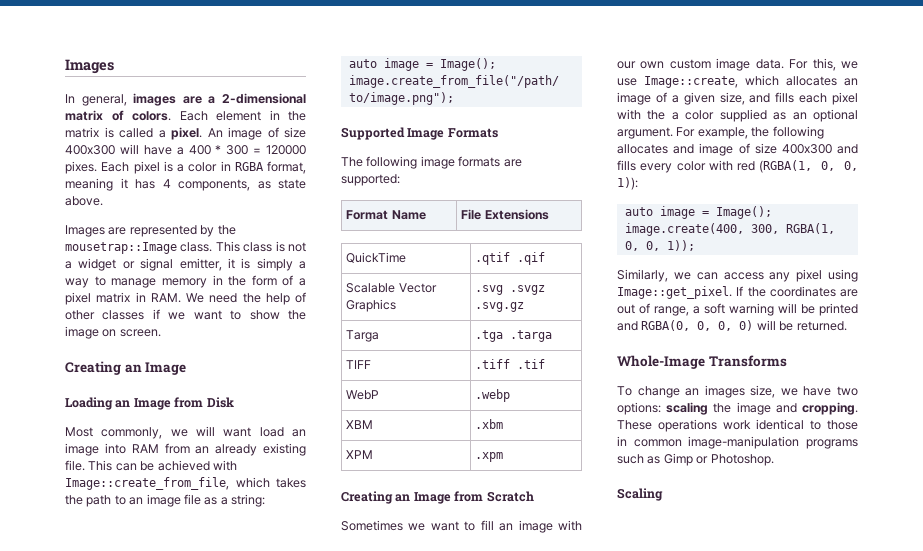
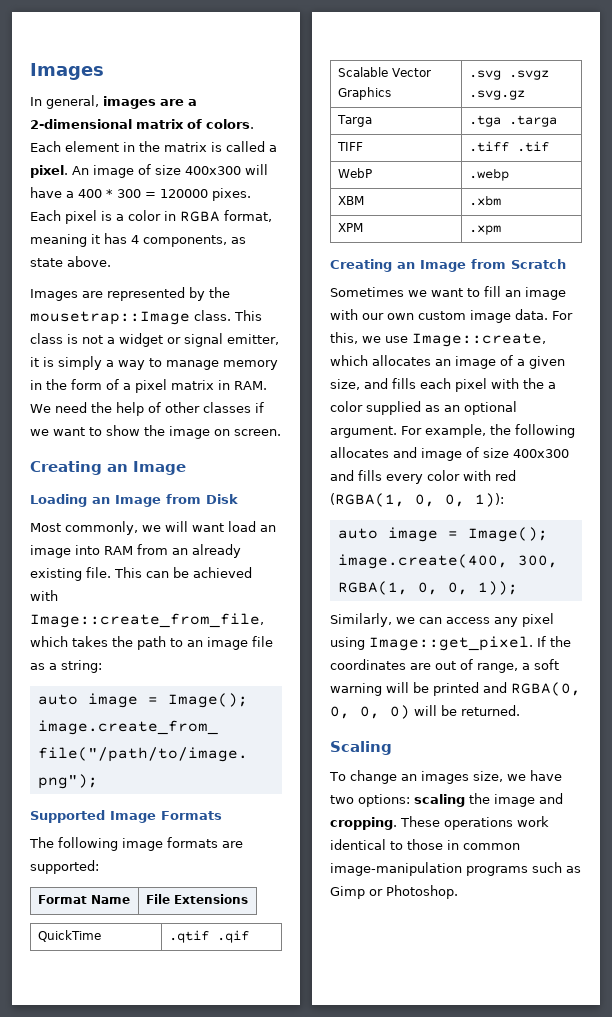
[617,355,787,369] Whole-Image Transforms -> [330,741,392,755] Scaling
[617,488,663,501] // Scaling -> (458, 892) none

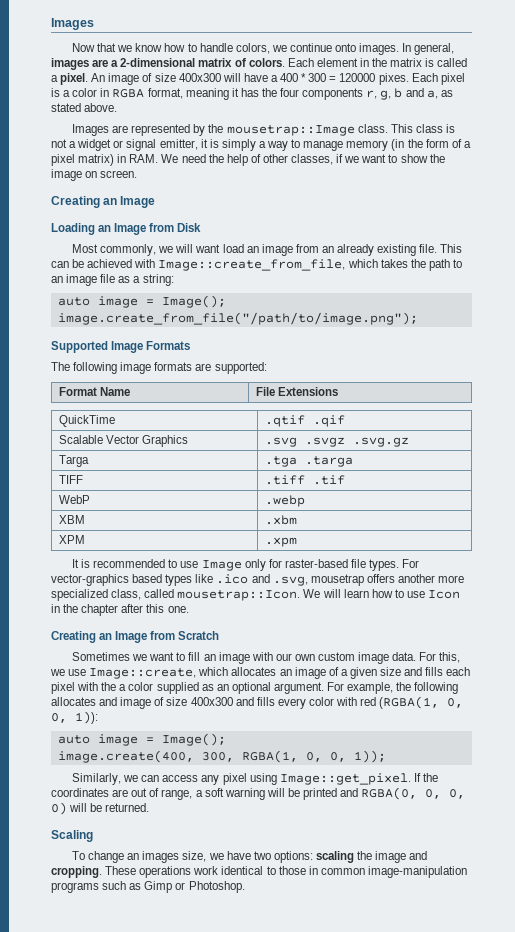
(104, 71) none -> [72,43,400,55] Now that we know how to handle colors, we continue onto images.
[131,235,246,247] [30,258,63,267] 4 components, as state -> [261,88,453,100] [51,103,81,112] the four components r, g, b and a, as stated
[30,380,42,390] in -> [391,139,405,151] (in
[171,380,214,390] matrix -> [78,154,115,166] matrix)
[203,402,251,413] classes -> [291,154,334,165] classes,
[75,545,133,555] into RAM -> (293, 250) none
(501, 230) none -> [72,559,420,571] [51,574,465,586] [51,589,461,601] [51,604,189,616] // It is recommended to use Image only for raster-based file types. For vector-graphics based types like .ico and .svg, mousetrap offers another more specialized class, called mousetrap::Icon. We will learn how to use Icon in the chapter after this one.
[330,379,360,390] size, -> [380,667,402,676] size

